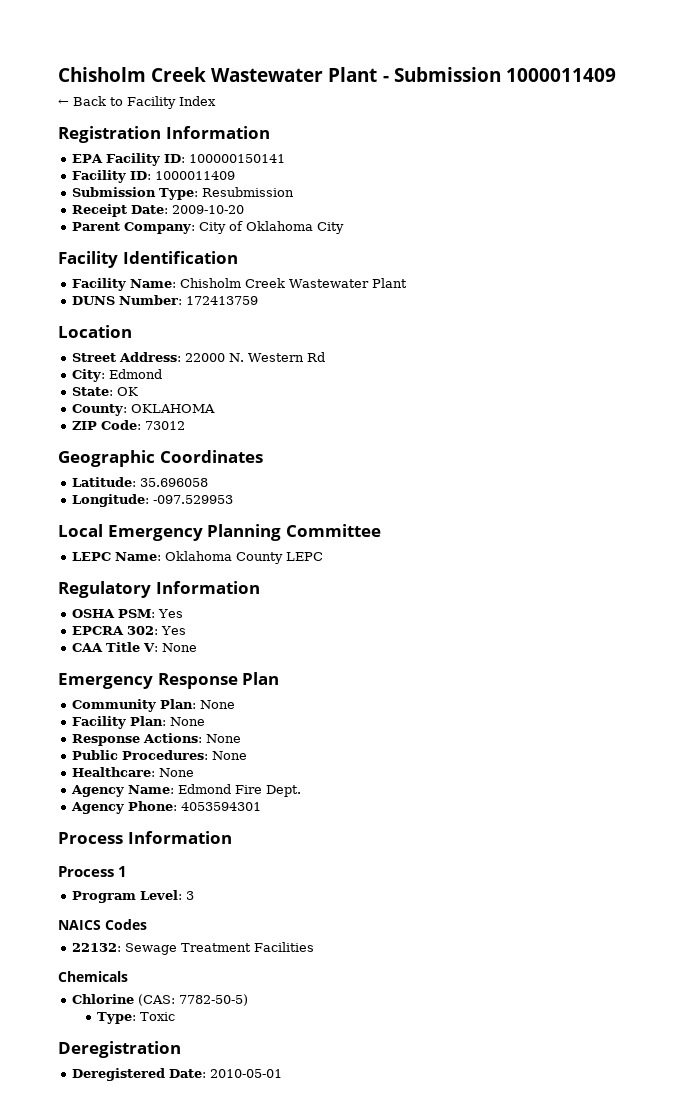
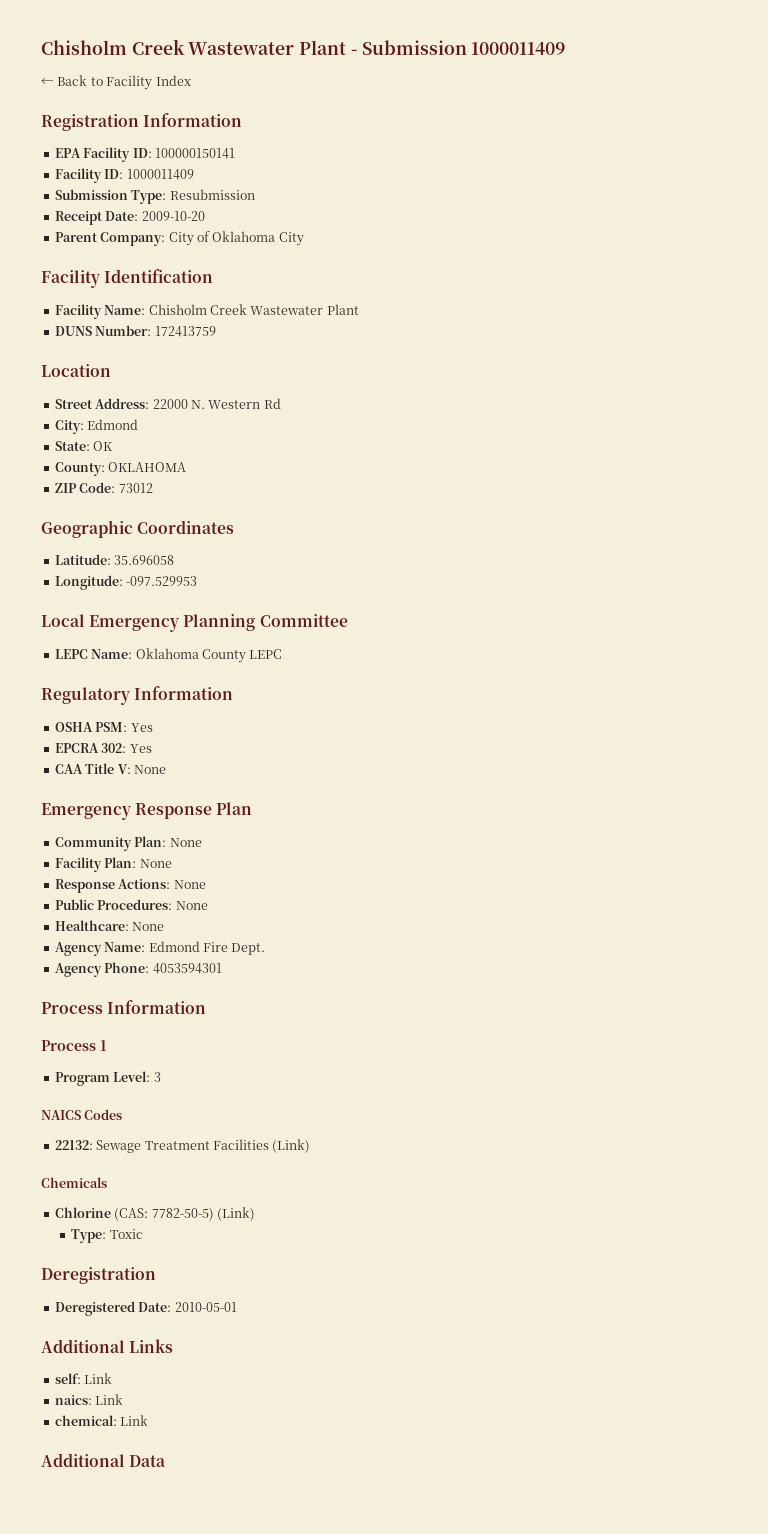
(315, 947) none -> [272,1139,311,1153] (Link)
(249, 1000) none -> [216,1207,255,1221] (Link)
(283, 1073) none -> [41,1339,174,1353] [54,1373,113,1384] [54,1394,124,1405] [54,1415,149,1426] [41,1453,167,1467] // Additional Links // self: Link // naics: Link // chemical: Link // Additional Data

